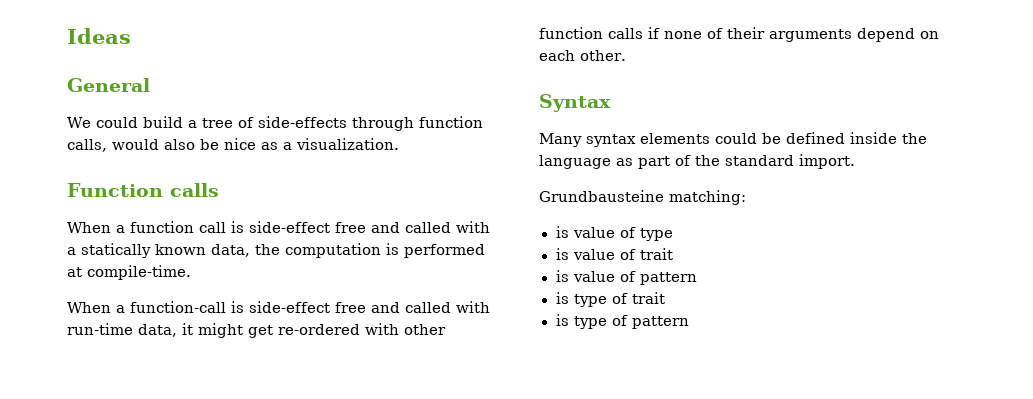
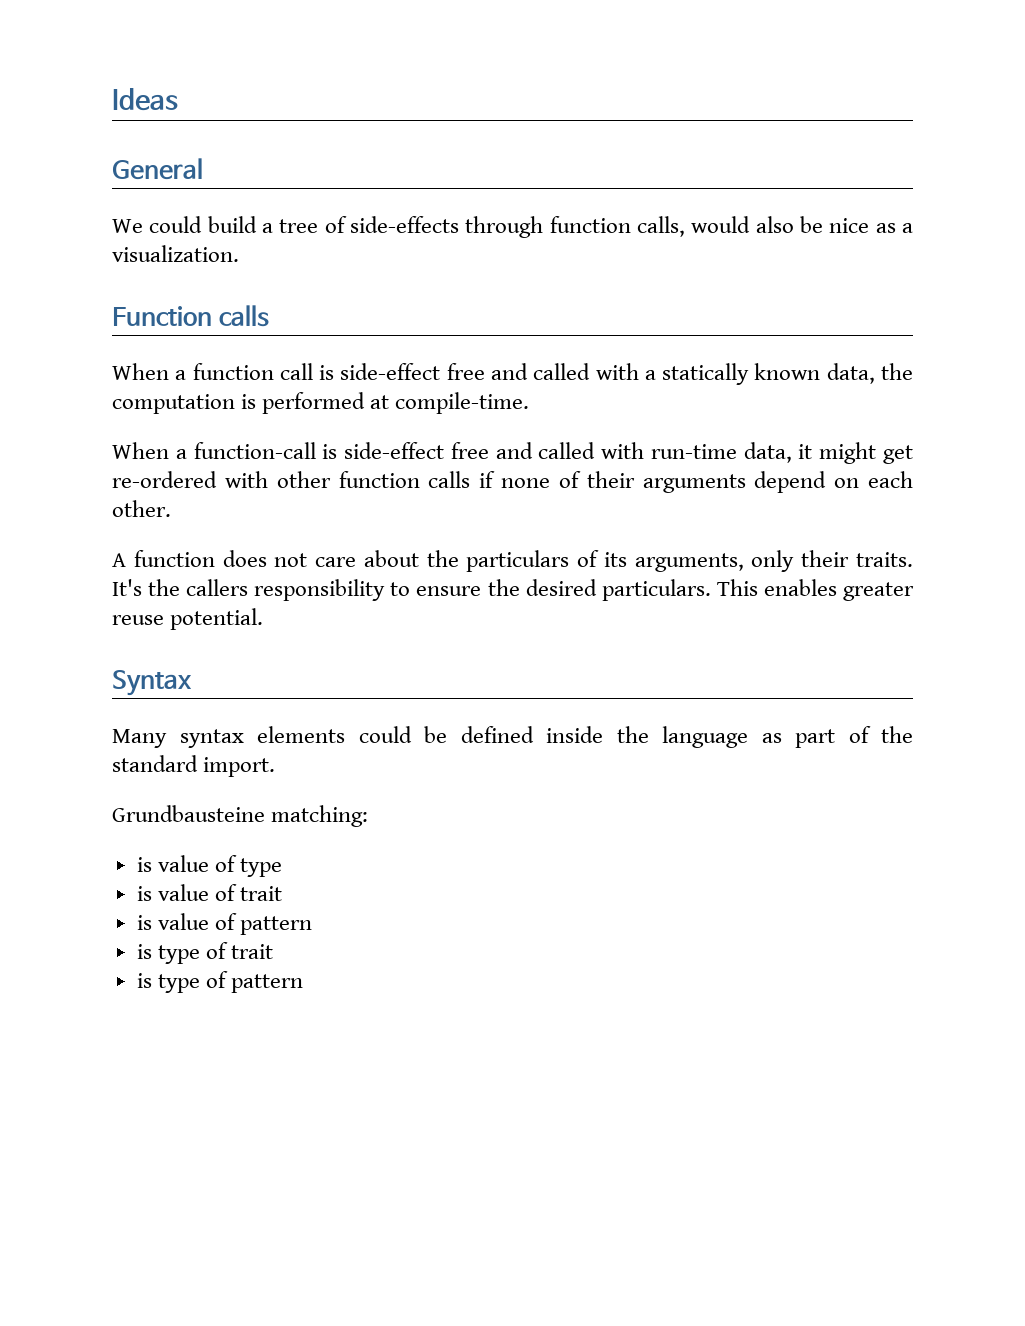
(626, 55) none -> [112,550,913,572] [112,579,914,601] [112,608,264,630] // A function does not care about the particulars of its arguments, only their traits. It's the callers responsibility to ensure the desired particulars. This enables greater reuse potential.

